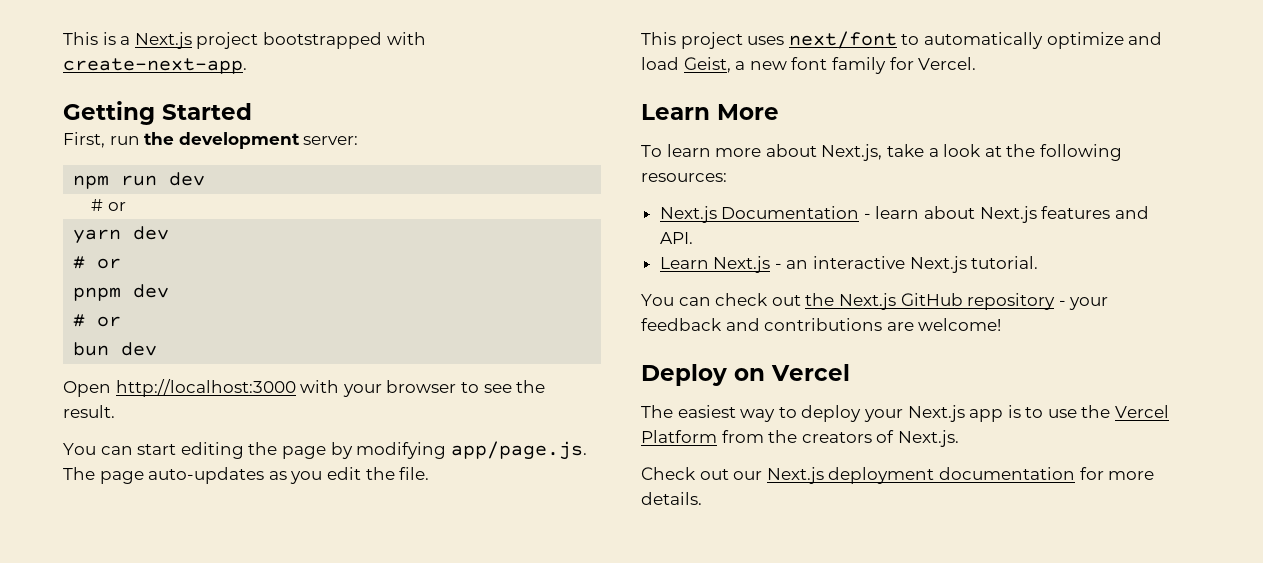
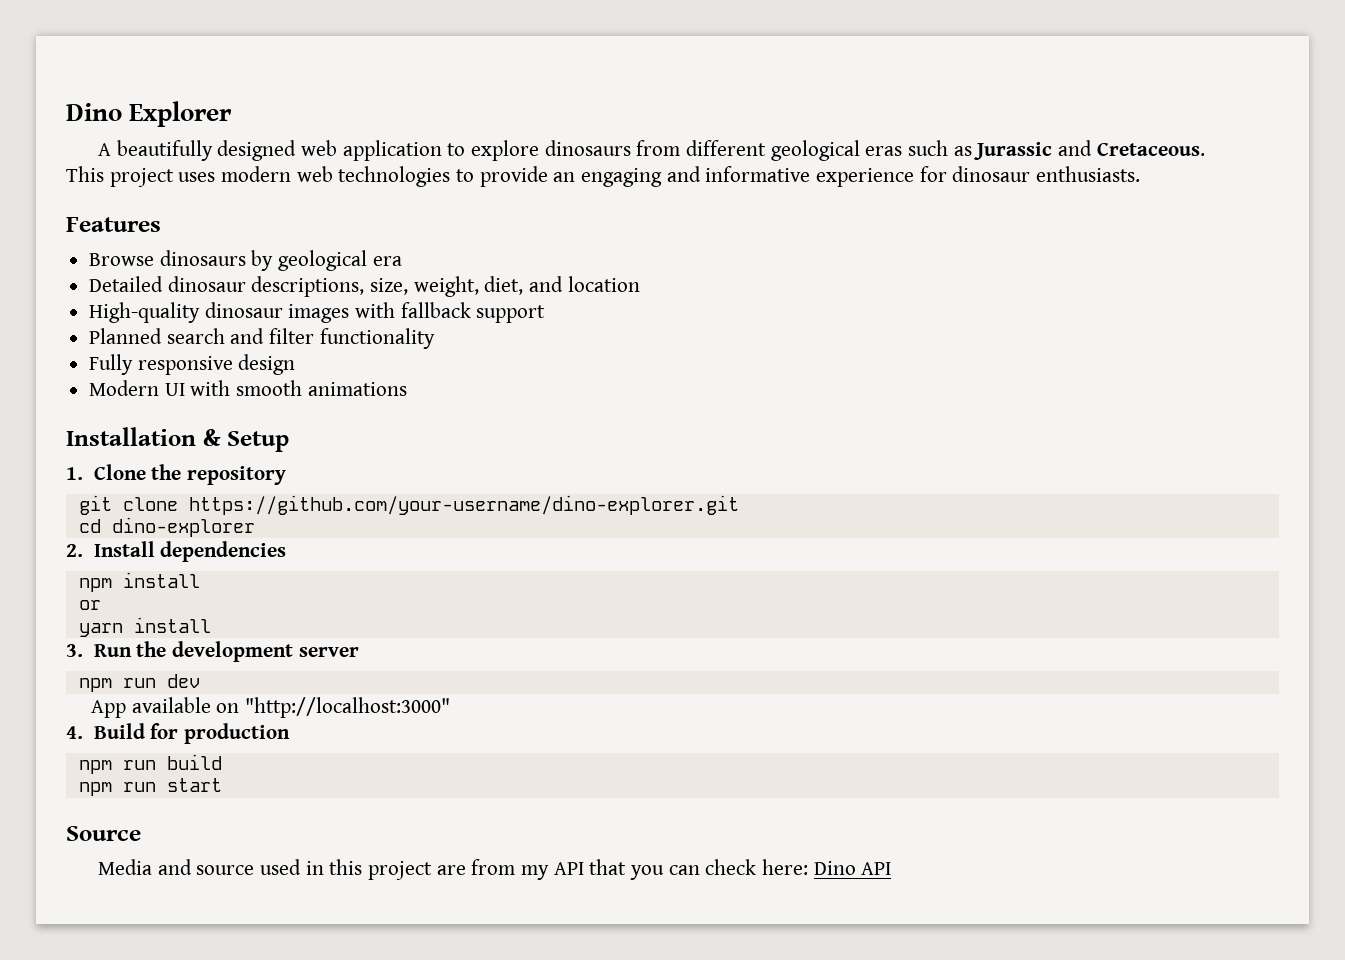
[63,32,426,49] [63,58,247,74] [63,101,252,125] [63,132,140,148] This is a Next.js project bootstrapped with create-next-app. // Getting Started // First, run -> [66,101,233,127] [97,140,1205,161] [66,166,1141,187] [66,217,161,232] [89,250,402,271] [89,276,640,297] [89,302,546,323] [89,328,435,349] [89,354,296,375] [89,380,407,396] [66,427,290,452] [66,464,286,485] [78,495,739,515] [78,517,255,537] [66,541,287,562] [78,572,200,592] [78,600,101,610] [78,617,211,637] [66,644,132,657] Dino Explorer // A beautifully designed web application to explore dinosaurs from different geological eras such as Jurassic and Cretaceous. // This project uses modern web technologies to provide an engaging and informative experience for dinosaur enthusiasts. // Features // Browse dinosaurs by geological era // Detailed dinosaur descriptions, size, weight, diet, and location // High-quality dinosaur images with fallback support // Planned search and filter functionality // Fully responsive design // Modern UI with smooth animations // Installation & Setup // 1. Clone the repository // git clone https://github.com/your-username/dino-explorer.git // cd dino-explorer // 2. Install dependencies // npm install // or // yarn install // 3. Run
[303,136,359,145] server: -> [298,647,359,657] server
[91,199,126,211] [73,226,170,244] [73,256,122,269] [73,284,170,301] [73,314,122,327] [73,342,158,356] [63,379,546,397] [63,405,115,418] [63,441,587,460] [63,467,430,484] [641,31,1163,49] [641,57,977,74] [641,104,779,120] [641,144,1122,161] [641,173,727,182] [659,206,1149,223] [659,232,693,244] [659,256,1039,273] [641,293,1109,310] [641,318,1002,331] [641,364,850,386] [641,405,1170,422] [641,430,959,447] [641,467,1155,484] [641,492,702,505] # or // yarn dev // # or // pnpm dev // # or // bun dev // Open http://localhost:3000 with your browser to see the result. // You can start editing the page by modifying app/page.js. The page auto-updates as you edit the file. // This project uses next/font to automatically optimize and load Geist, a new font family for Vercel. // Learn More // To learn more about Next.js, take a look at the following resources: // Next.js Documentation - learn about Next.js features and API. // Learn Next.js - an interactive Next.js tutorial. // You can check out the Next.js GitHub repository - your feedback and contributions are welcome! // Deploy on Vercel // The easiest way to deploy your Next.js app is to use the Vercel Platform from the creators of Next.js. // Check out our Next.js deployment documentation for more details. -> [91,697,451,718] [66,723,290,744] [78,754,222,774] [78,778,222,796] [66,826,141,841] [97,859,892,880] App available on "http://localhost:3000" // 4. Build for production // npm run build // npm run start // Source // Media and source used in this project are from my API that you can check here: Dino API

